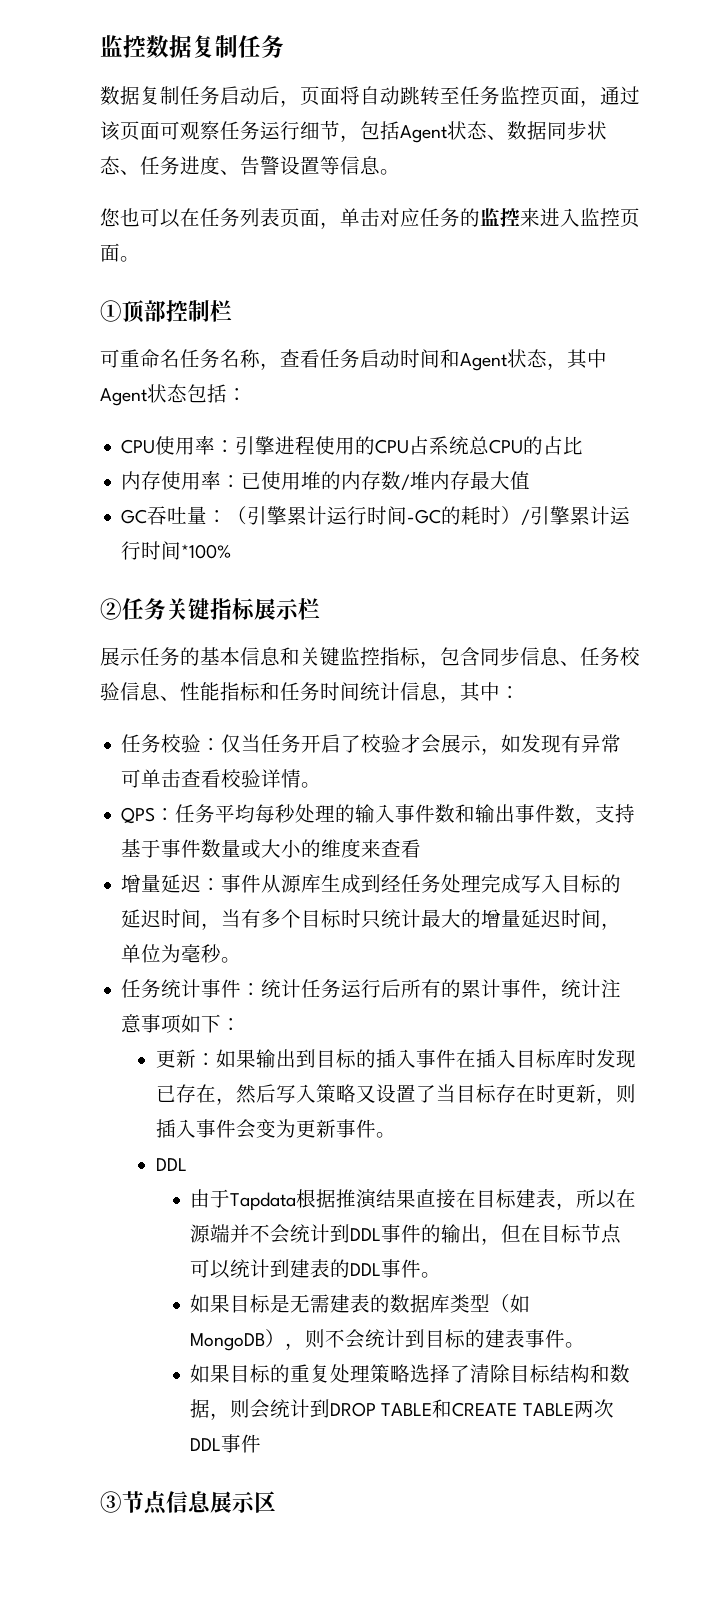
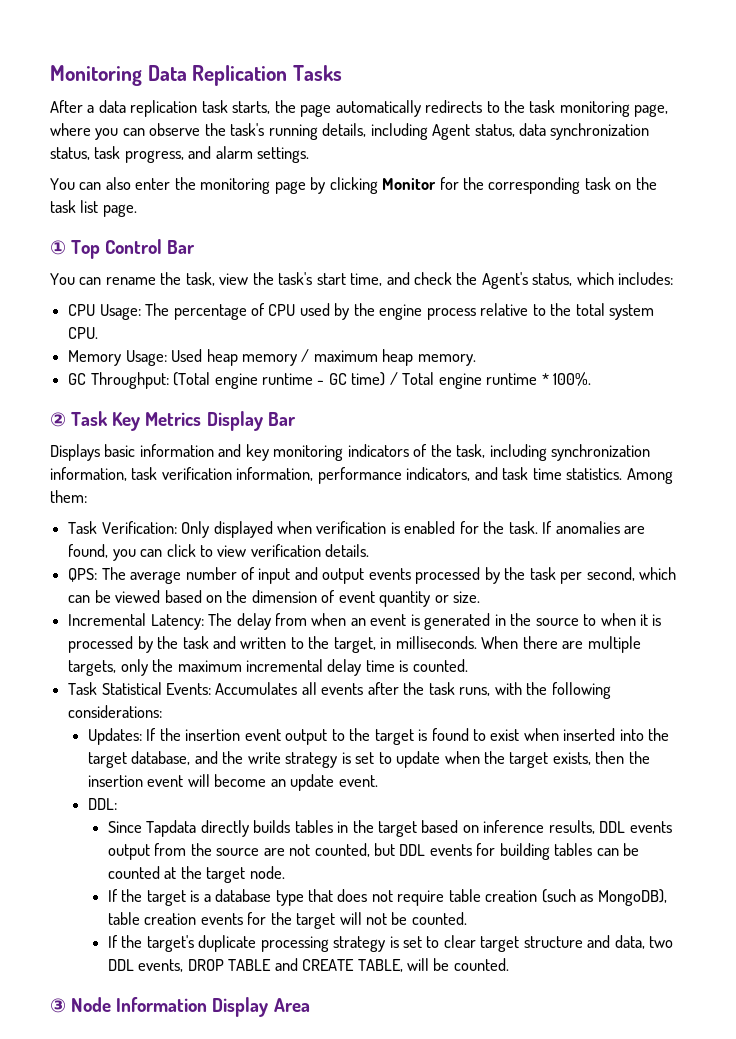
[100,35,284,58] [100,86,640,107] [100,120,607,143] [100,155,400,175] [100,208,640,229] [100,243,140,262] [100,300,232,323] [100,349,607,371] [100,384,247,406] [121,436,584,455] [121,471,531,490] [121,506,631,525] [121,541,232,560] [100,598,320,620] [100,647,640,668] [100,682,520,703] [121,734,622,755] [121,769,322,788] [121,804,636,825] [121,839,422,859] [121,874,622,894] [121,909,622,930] [121,944,242,963] [121,979,622,1000] [121,1014,242,1034] [155,1049,636,1068] [155,1084,636,1105] [155,1119,396,1139] [155,1158,187,1171] [190,1188,637,1211] [190,1223,622,1245] [190,1259,442,1279] [190,1294,531,1313] [190,1329,586,1351] [190,1364,631,1383] [190,1399,614,1420] [190,1434,262,1453] [100,1491,276,1515] 监控数据复制任务 // 数据复制任务启动后，页面将自动跳转至任务监控页面，通过该页面可观察任务运行细节，包括Agent状态、数据同步状态、任务进度、告警设置等信息。 // 您也可以在任务列表页面，单击对应任务的监控来进入监控页面。 // ①顶部控制栏 // 可重命名任务名称，查看任务启动时间和Agent状态，其中Agent状态包括： // CPU使用率：引擎进程使用的CPU占系统总CPU的占比 // 内存使用率：已使用堆的内存数/堆内存最大值 // GC吞吐量：（引擎累计运行时间-GC的耗时）/引擎累计运行时间*100% // ②任务关键指标展示栏 // 展示任务的基本信息和关键监控指标，包含同步信息、任务校验信息、性能指标和任务时间统计信息，其中： // 任务校验：仅当任务开启了校验才会展示，如发现有异常可单击查看校验详情。 // QPS：任务平均每秒处理的输入事件数和输出事件数，支持基于事件数量或大小的维度来查看 // 增量延迟：事件从源库生成到经任务处理完成写入目标的延迟时间，当有多个目标时只统计最大的增量延迟时间，单位为毫秒。 // 任务统计事件：统计任务运行后所有的累计事件，统计注意事项如下： // 更新：如果输出到目标的插入事件在插入目标库时发现已存在，然后写入策略又设置了当目标存在时更新，则插入事件会变为更新事件。 // DDL // 由于Tapdata根据推演结果直接在目标建表，所以在源端并不会统计到DDL事件的输出，但在目标节点可以统计到建表的DDL事件。 // 如果目标是无需建表的数据库类型（如MongoDB），则不会统计到目标的建表事件。 // 如果目标的重复处理策略选择了清除目标结构和数据，则会统计到DROP TABLE和CREATE TABLE两次DDL事件 // ③节点信息展示区 -> [50,65,343,86] [50,100,669,117] [50,123,650,140] [50,146,310,163] [50,177,657,194] [50,200,137,217] [50,239,196,259] [50,272,674,289] [68,303,654,320] [68,327,99,339] [68,349,476,366] [68,372,592,389] [50,411,296,431] [50,444,651,461] [50,467,673,484] [50,490,87,503] [68,521,646,538] [68,544,370,561] [68,567,676,584] [68,590,481,607] [68,613,662,630] [68,636,641,653] [68,659,468,676] [68,682,611,699] [68,705,163,718] [87,728,670,745] [87,751,650,768] [87,774,378,791] [87,798,117,810] [107,820,672,837] [107,843,640,860] [107,866,285,883] [107,889,667,906] [107,912,467,929] [107,935,674,952] [107,958,509,972] [50,997,310,1017] Monitoring Data Replication Tasks // After a data replication task starts, the page automatically redirects to the task monitoring page, where you can observe the task's running details, including Agent status, data synchronization status, task progress, and alarm settings. // You can also enter the monitoring page by clicking Monitor for the corresponding task on the task list page. // ① Top Control Bar // You can rename the task, view the task's start time, and check the Agent's status, which includes: // CPU Usage: The percentage of CPU used by the engine process relative to the total system CPU. // Memory Usage: Used heap memory / maximum heap memory. // GC Throughput: (Total engine runtime - GC time) / Total engine runtime * 100%. // ② Task Key Metrics Display Bar // Displays basic information and key monitoring indicators of the task, including synchronization information, task verification information, performance indicators, and task time statistics. Among them: // Task Verification: Only displayed when verification is enabled for the task. If anomalies are found, you can click to view verification details. // QPS: The average number of input and output events processed by the task per second, which can be viewed based on the dimension of event quantity or size. // Incremental Latency: The delay from when an event is generated in the source to when it is processed by the task and written to the target, in milliseconds. When there are multiple targets, only the maximum incremental delay time is counted. // Task Statistical Events: Accumulates all events after the task runs, with the following considerations: // Updates: If the insertion event output to the target is found to exist when inserted into the target database, and the write strategy is set to update when the target exists, then the insertion event will become an update event. // DDL: // Since Tapdata directly builds tables in the target based on inference results, DDL events output from the source are not counted, but DDL events for building tables can be counted at the target node. // If the target is a database type that does not require table creation (such as MongoDB), table creation events for the target will not be counted. // If the target's duplicate processing strategy is set to clear target structure and data, two DDL events, DROP TABLE and CREATE TABLE, will be counted. // ③ Node Information Display Area

